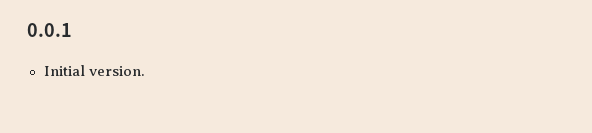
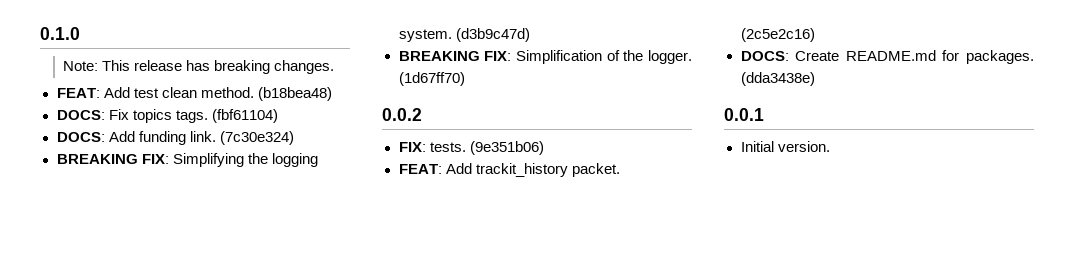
(27, 30) none -> [40,27,80,40] [63,60,335,74] [56,87,332,101] [56,109,278,123] [56,131,294,145] [56,153,318,167] [398,28,530,42] [398,50,692,64] [398,72,465,86] [382,108,422,121] [398,141,544,155] [398,163,620,177] [740,28,815,42] [740,50,1034,64] [740,72,815,86] 0.1.0 // Note: This release has breaking changes. // FEAT: Add test clean method. (b18bea48) // DOCS: Fix topics tags. (fbf61104) // DOCS: Add funding link. (7c30e324) // BREAKING FIX: Simplifying the logging system. (d3b9c47d) // BREAKING FIX: Simplification of the logger. (1d67ff70) // 0.0.2 // FIX: tests. (9e351b06) // FEAT: Add trackit_history packet. (2c5e2c16) // DOCS: Create README.md for packages. (dda3438e) //

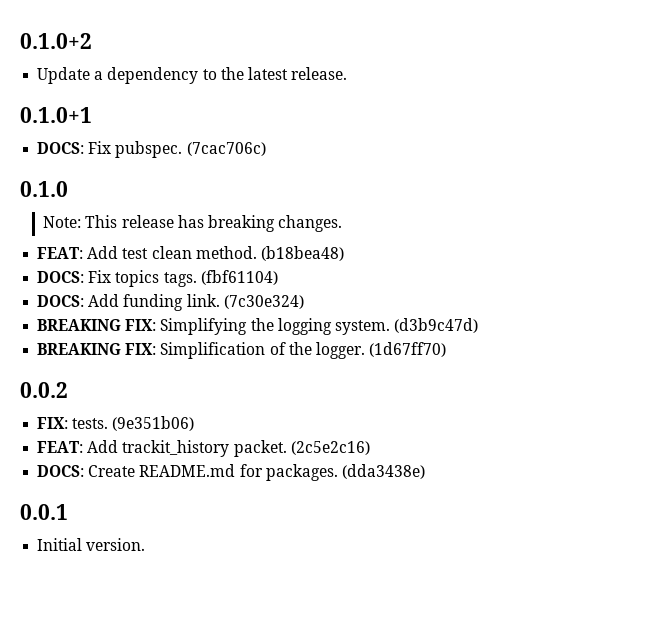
(40, 33) none -> [20,33,92,49] [37,67,348,84] [20,107,92,123] [37,141,266,158] 0.1.0+2 // Update a dependency to the latest release. // 0.1.0+1 // DOCS: Fix pubspec. (7cac706c) //

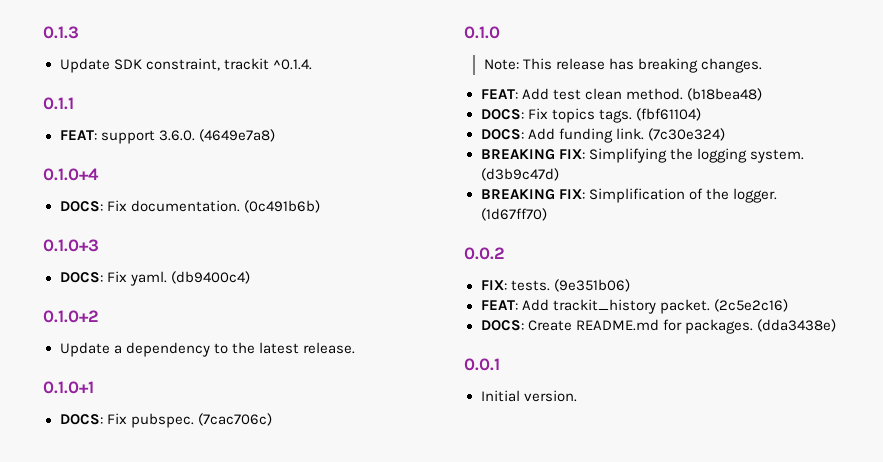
(20, 41) none -> [43,26,79,39] [59,58,312,73] [43,97,74,110] [59,129,275,144] [43,168,99,181] [59,200,320,213] [43,239,99,252] [59,271,250,286] 0.1.3 // Update SDK constraint, trackit ^0.1.4. // 0.1.1 // FEAT: support 3.6.0. (4649e7a8) // 0.1.0+4 // DOCS: Fix documentation. (0c491b6b) // 0.1.0+3 // DOCS: Fix yaml. (db9400c4) //

